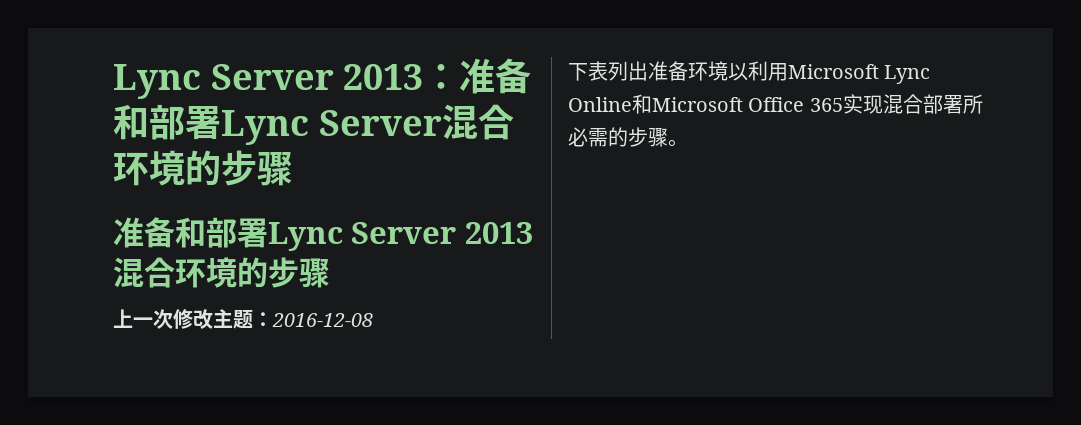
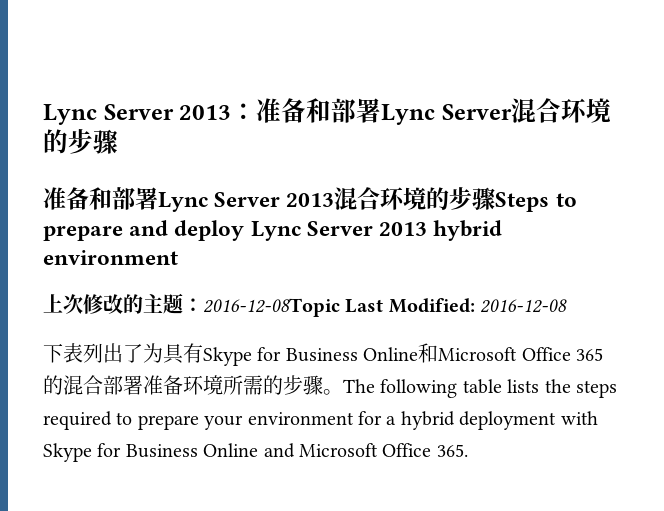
[113,309,373,329] [568,61,931,84] // 上一次修改主题：2016-12-08 // 下表列出准备环境以利用Microsoft Lync -> [495,192,577,212] [43,220,503,241] [43,250,178,265] [43,293,568,317] [43,343,358,366] Steps to prepare and deploy Lync Server 2013 hybrid environment // 上次修改的主题：2016-12-08Topic Last Modified: 2016-12-08 // 下表列出了为具有Skype for Business
[842,94,883,114] 实现 -> [43,375,63,395] 的
[962,94,983,114] [568,127,688,147] 所必需的步骤。 -> [143,375,617,398] [43,411,598,430] [43,443,468,462] 准备环境所需的步骤。The following table lists the steps required to prepare your environment for a hybrid deployment with Skype for Business Online and Microsoft Office 365.

